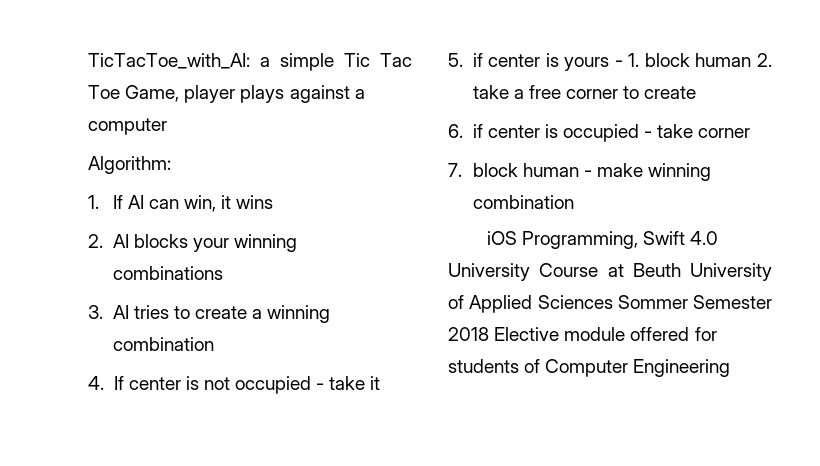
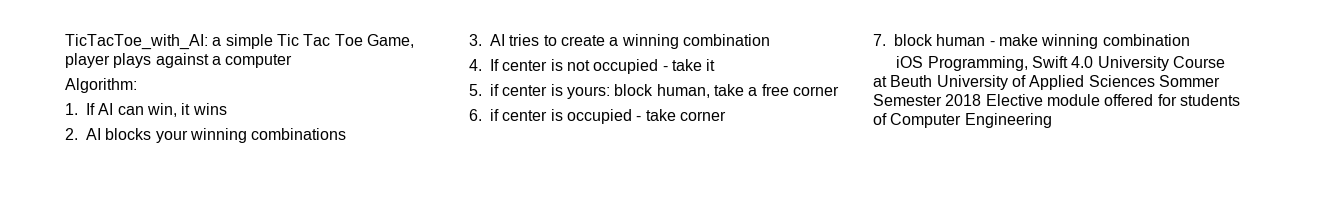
[564,53,772,71] yours - 1. block human 2. -> [566,84,710,99] yours: block human,
[623,86,697,99] to create -> (839, 91) none

